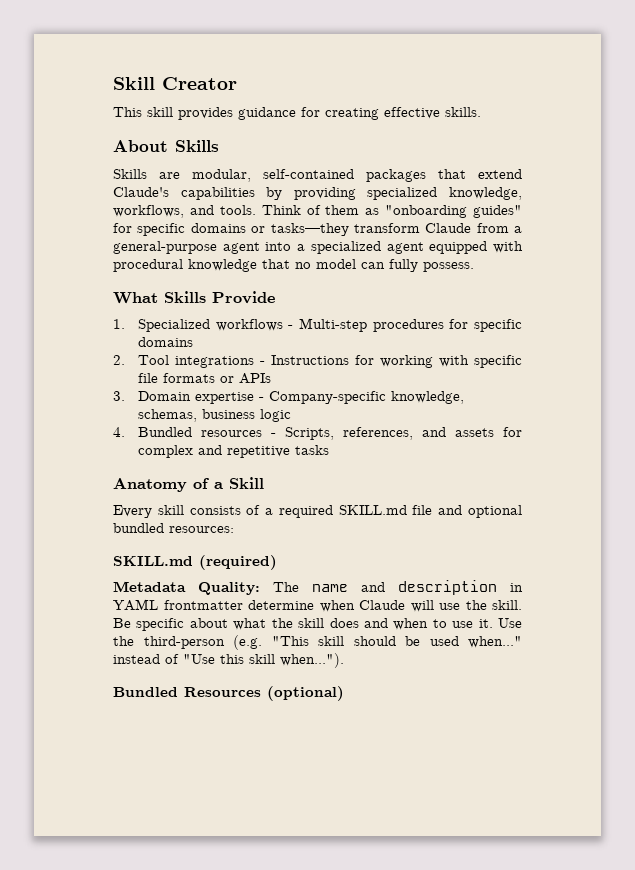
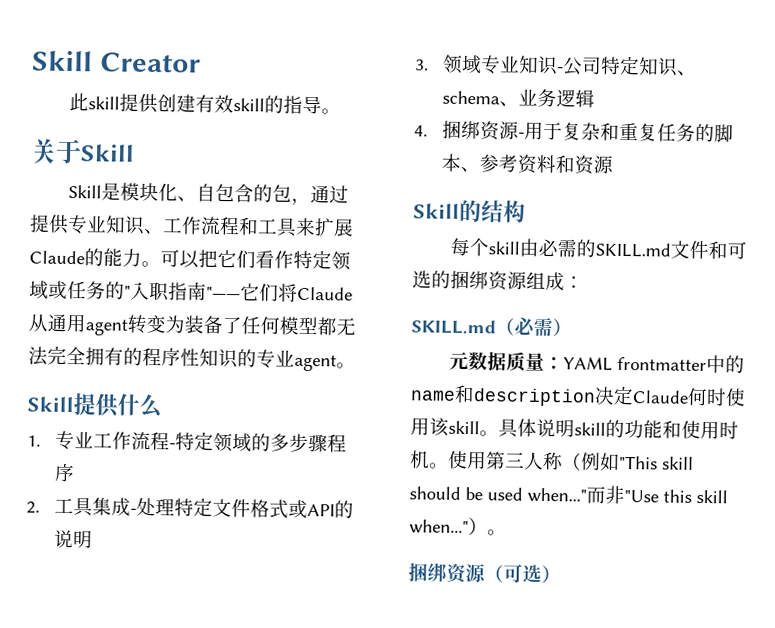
[113,107,481,120] [113,140,219,152] [113,169,522,182] [113,187,522,200] [113,205,522,218] [113,223,522,236] [113,241,523,254] [113,259,474,272] [113,291,275,304] [113,318,522,332] [137,337,193,347] [113,355,522,368] [137,373,271,384] [113,391,464,404] [137,409,291,422] [113,427,522,440] [137,445,329,458] [113,477,264,492] [113,505,522,518] [113,523,234,533] [113,555,277,570] [113,580,523,595] [113,599,522,612] [113,618,522,631] [113,635,262,650] This skill provides guidance for creating effective skills. // About Skills // Skills are modular, self-contained packages that extend Claude's capabilities by providing specialized knowledge, workflows, and tools. Think of them as "onboarding guides" for specific domains or tasks—they transform Claude from a general-purpose agent into a specialized agent equipped with procedural knowledge that no model can fully possess. // What Skills Provide // 1. Specialized workflows - Multi-step procedures for specific domains // 2. Tool integrations - Instructions for working with specific file formats or APIs // 3. Domain expertise - Company-specific knowledge, schemas, business logic // 4. Bundled resources - Scripts, references, and assets for complex and repetitive tasks // Anatomy of a Skill // Every skill consists of a required SKILL.md file and optional bundled resources: // SKILL.md (required) // Metadata Quality: The name and description in YAML frontmatter determine when Claude will use the skill. Be specific about what the skill does and when to use it. Use the third-person (e.g. -> [68,92,341,115] [30,138,135,165] [67,182,349,206] [29,214,354,237] [29,248,351,271] [29,280,353,302] [28,313,356,336] [28,345,356,372] [27,393,163,419] [27,430,348,453] [54,463,76,483] [26,497,355,519] [54,529,94,549] [415,54,698,77] [442,88,596,108] [414,120,735,143] [441,153,615,175] [413,199,526,223] [449,237,747,260] [412,270,584,292] [411,317,572,337] [448,351,745,374] [410,384,746,407] [410,417,739,440] [410,450,620,471] 此skill提供创建有效skill的指导。 // 关于Skill // Skill是模块化、自包含的包，通过提供专业知识、工作流程和工具来扩展Claude的能力。可以把它们看作特定领域或任务的"入职指南"——它们将Claude从通用agent转变为装备了任何模型都无法完全拥有的程序性知识的专业agent。 // Skill提供什么 // 1.专业工作流程-特定领域的多步骤程序 // 2.工具集成-处理特定文件格式或API的说明 // 3.领域专业知识-公司特定知识、schema、业务逻辑 // 4.捆绑资源-用于复杂和重复任务的脚本、参考资料和资源 // Skill的结构 // 每个skill由必需的SKILL.md文件和可选的捆绑资源组成： // SKILL.md（必需） // 元数据质量：YAML frontmatter中的name和description决定Claude何时使用该skill。具体说明skill的功能和使用时机。使用第三人称（例如
[113,654,179,664] instead of -> [586,485,625,504] 而非
[280,653,344,668] [113,686,344,701] when..."). // Bundled Resources (optional) -> [409,517,507,536] [408,562,561,584] when..."）。 // 捆绑资源（可选）

